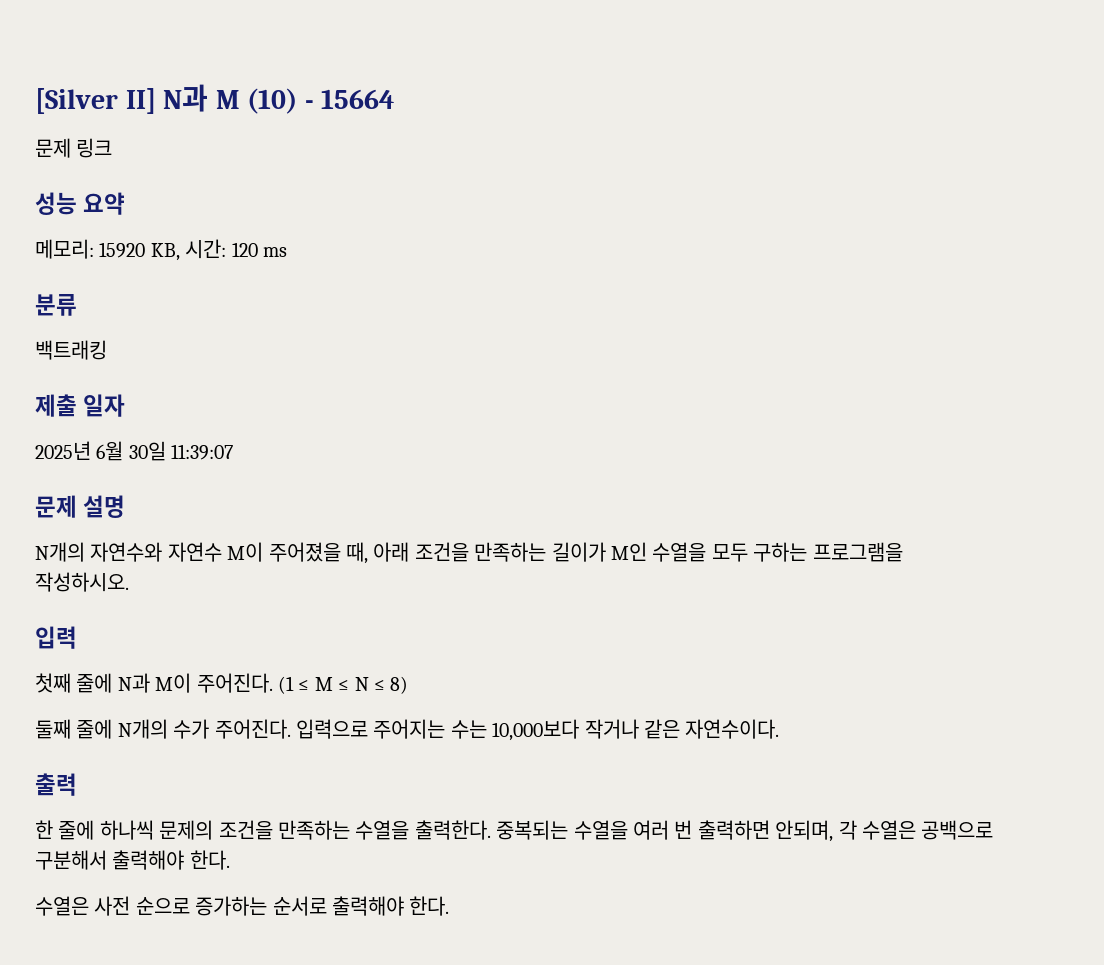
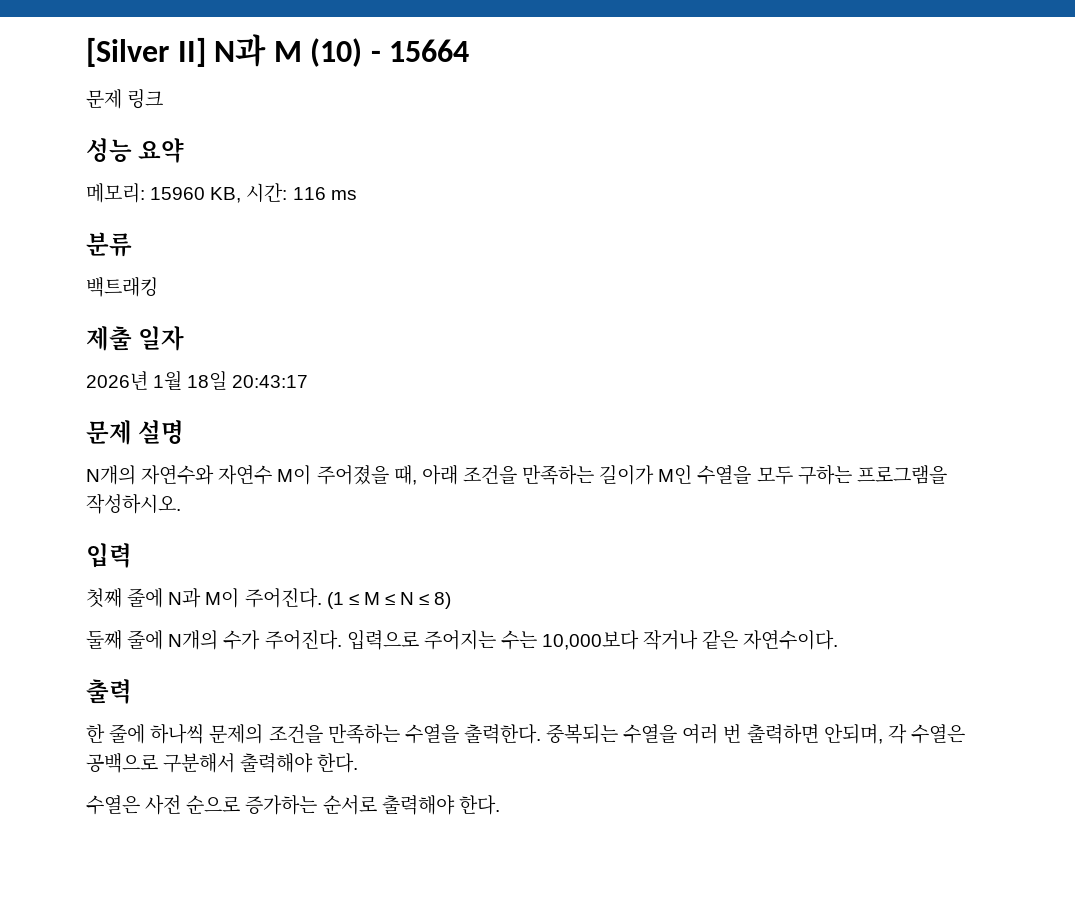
[99,242,146,258] 15920 -> [150,187,206,200] 15960
[231,242,258,257] 120 -> [292,187,326,200] 116
[35,441,234,461] 2025년 6월 30일 11:39:07 -> [86,370,309,390] 2026년 1월 18일 20:43:17

